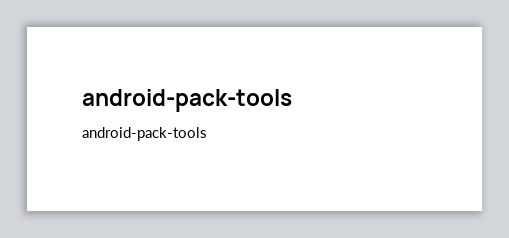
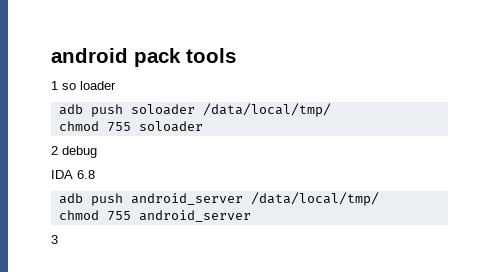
[82,89,292,112] [82,127,207,141] android-pack-tools // android-pack-tools -> [51,48,236,67] [51,81,116,90] [58,103,331,117] [58,121,203,132] [51,146,97,158] [51,170,95,179] [58,192,379,206] [58,210,251,222] [51,235,58,244] android pack tools // 1 so loader // adb push soloader /data/local/tmp/ // chmod 755 soloader // 2 debug // IDA 6.8 // adb push android_server /data/local/tmp/ // chmod 755 android_server // 3

